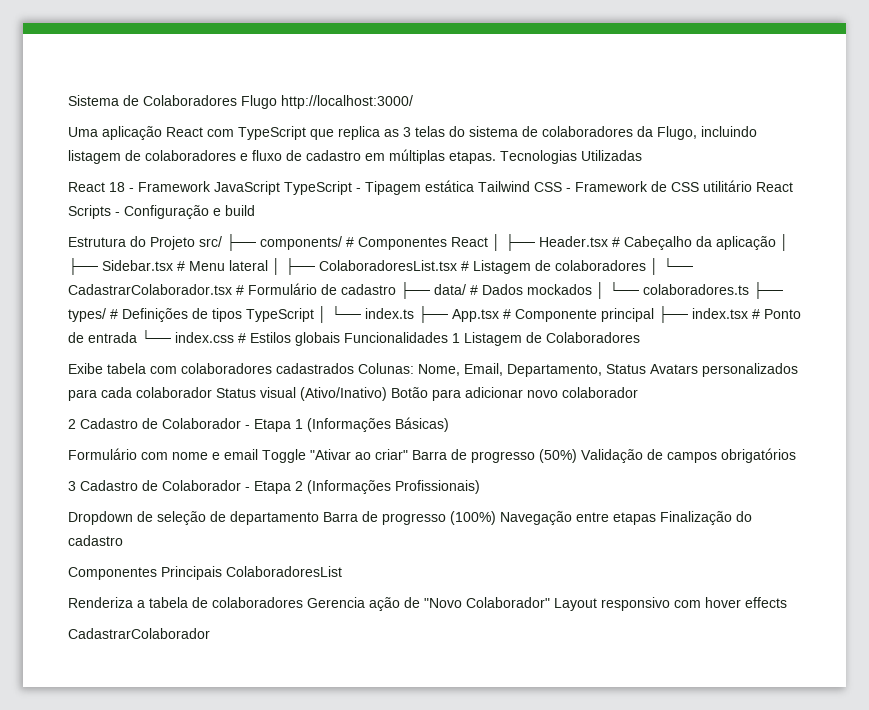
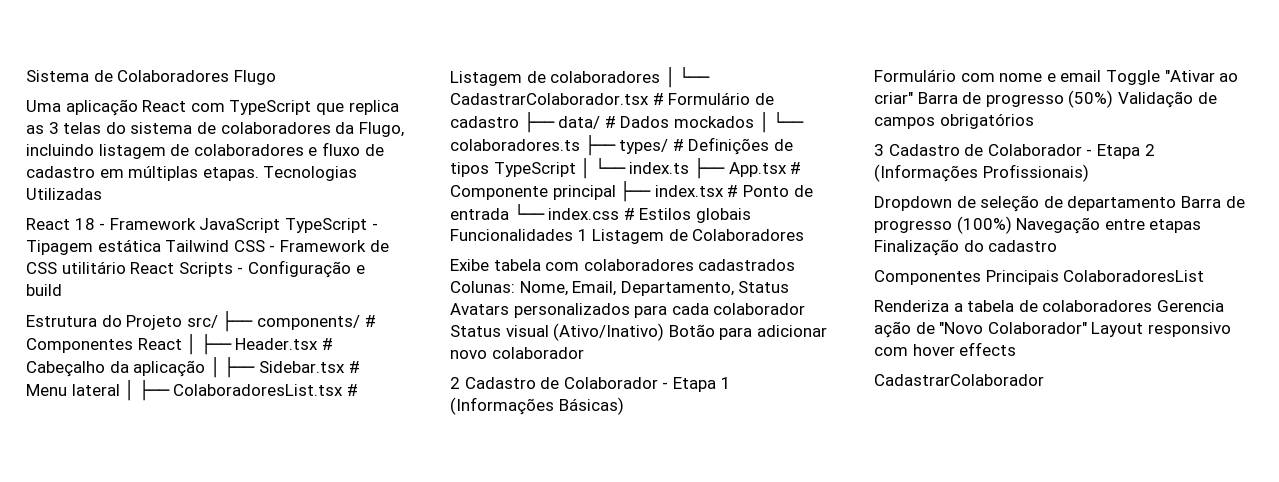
[281,95,413,109] http://localhost:3000/ -> (276, 77) none

